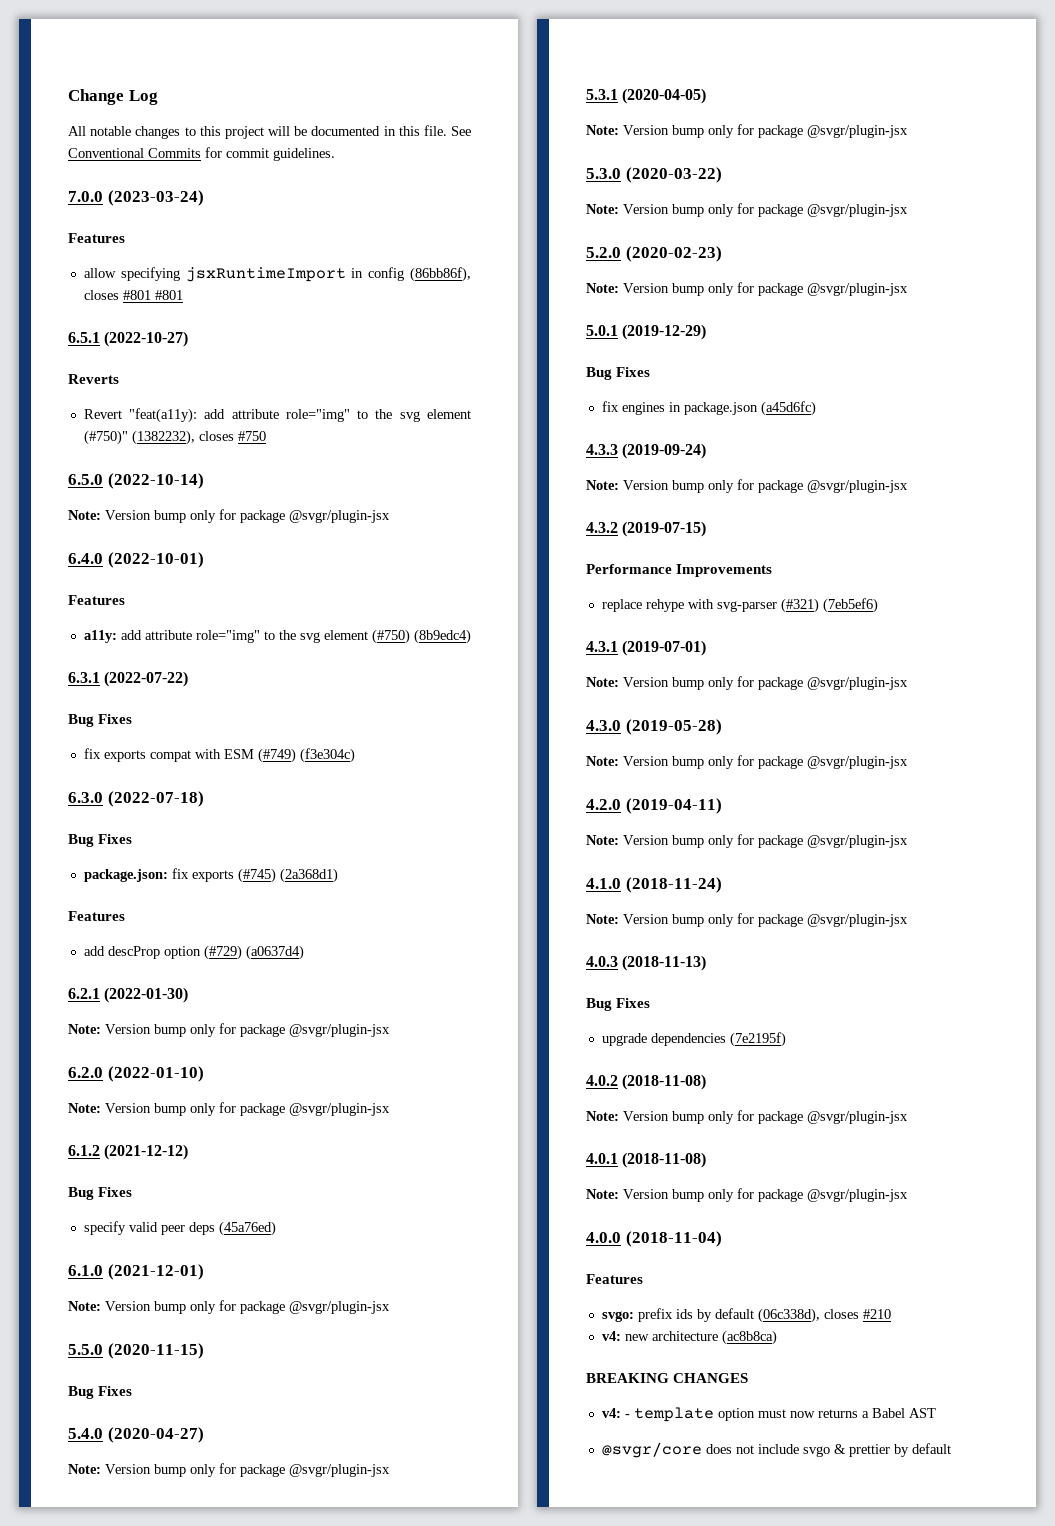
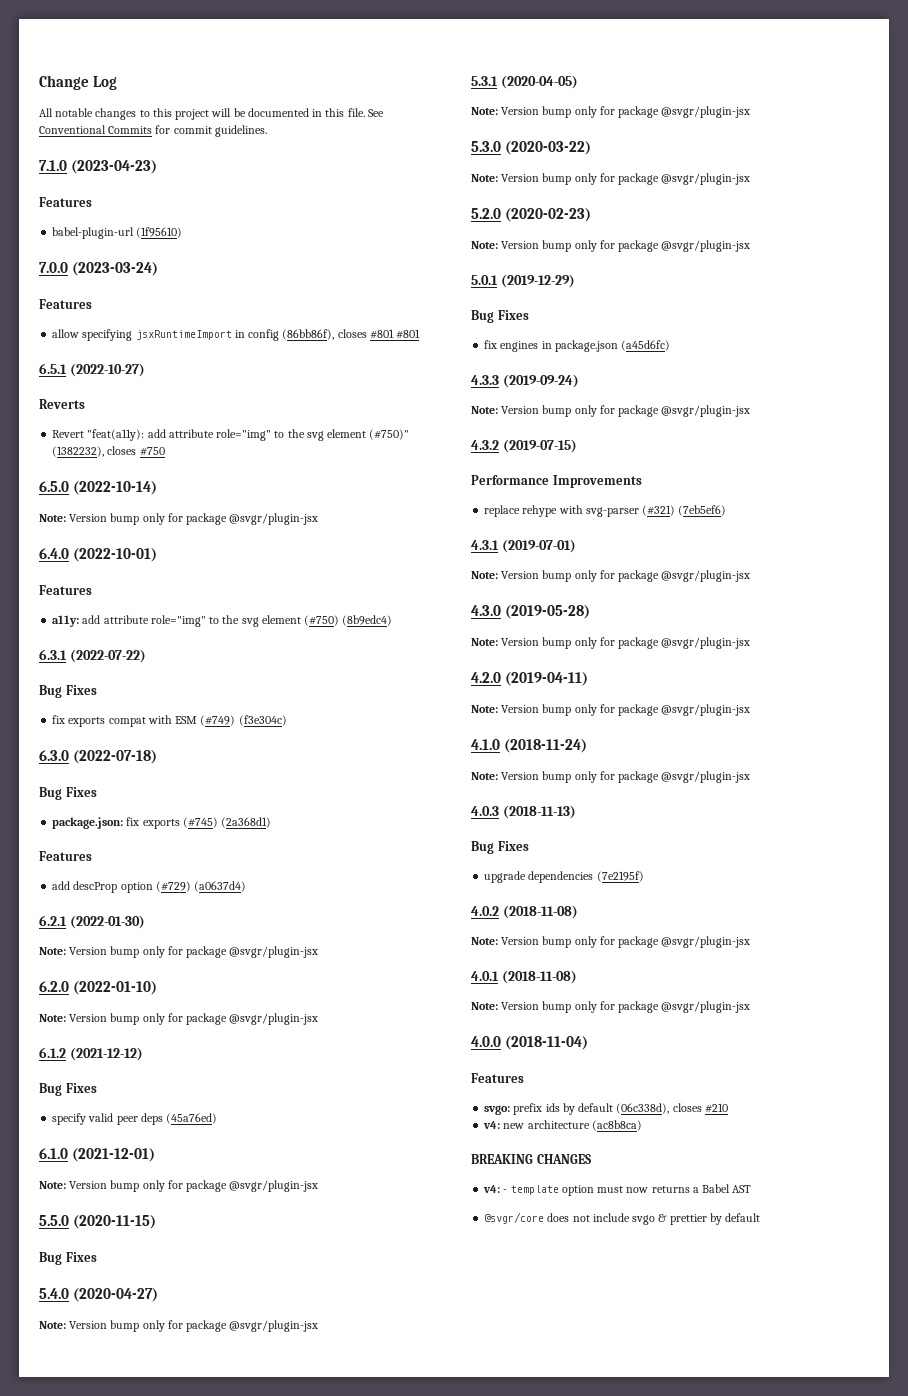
(335, 154) none -> [39,160,158,174] [39,197,92,207] [52,227,183,239] // 7.1.0 (2023-04-23) // Features // babel-plugin-url (1f95610)

